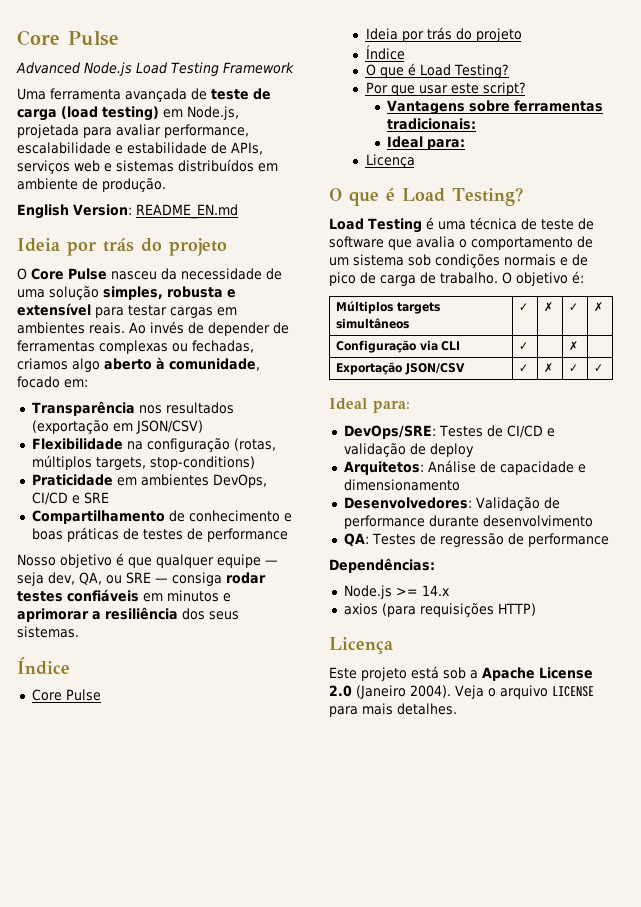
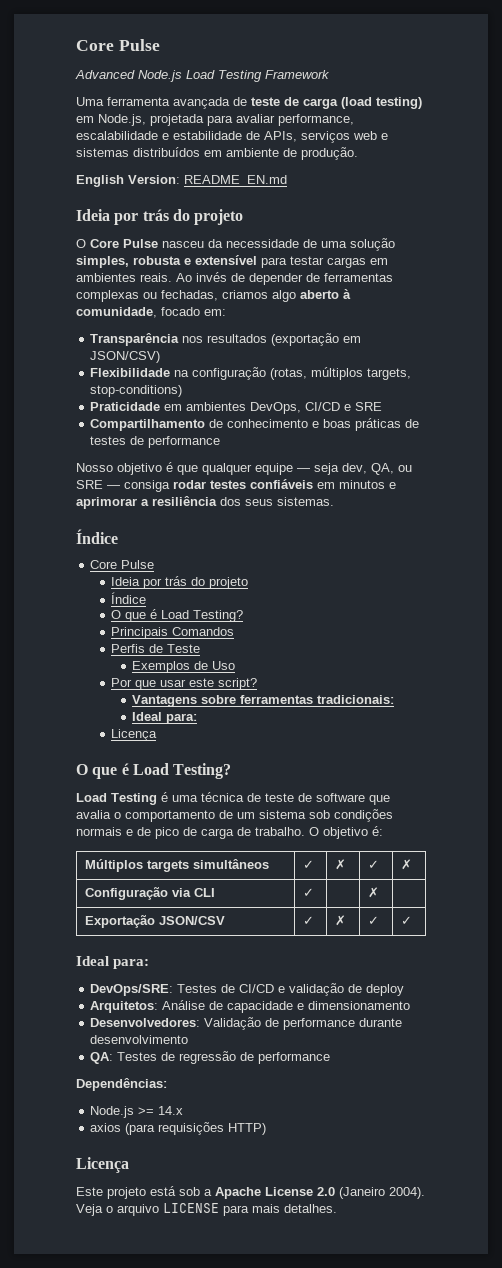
(510, 71) none -> [111,627,235,639] [111,644,201,653] [132,661,236,673] // Principais Comandos // Perfis de Teste // Exemplos de Uso

